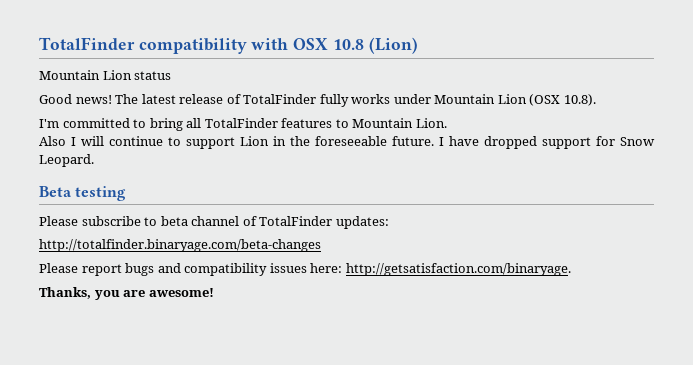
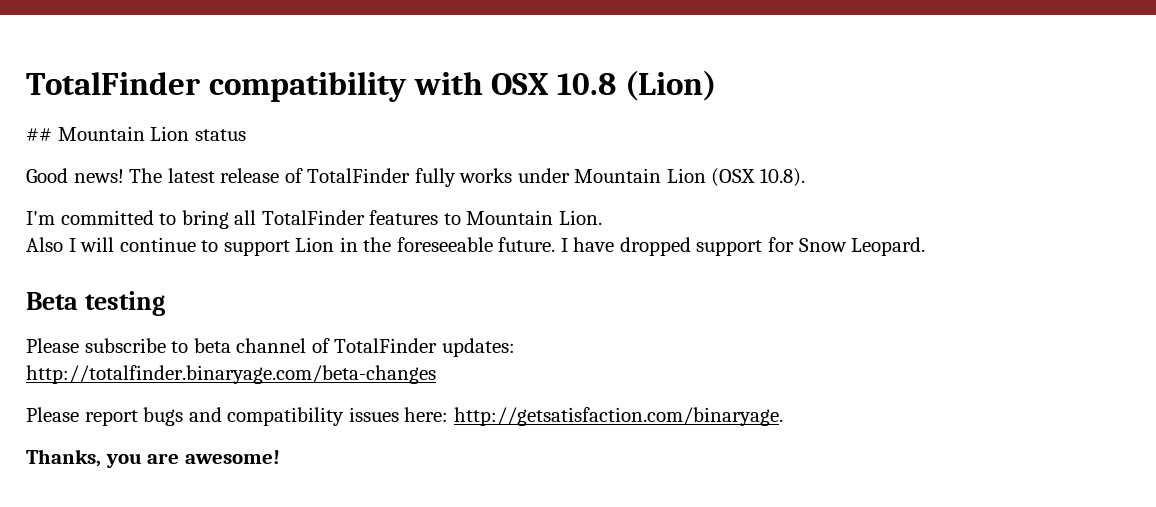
(418, 45) none -> [26,128,52,141] ##

